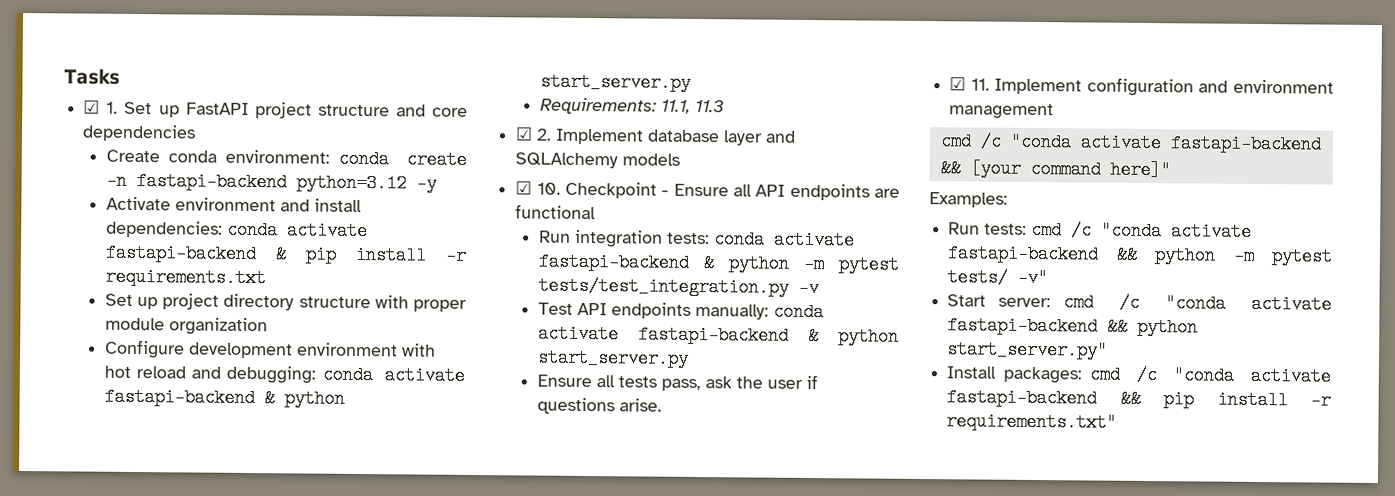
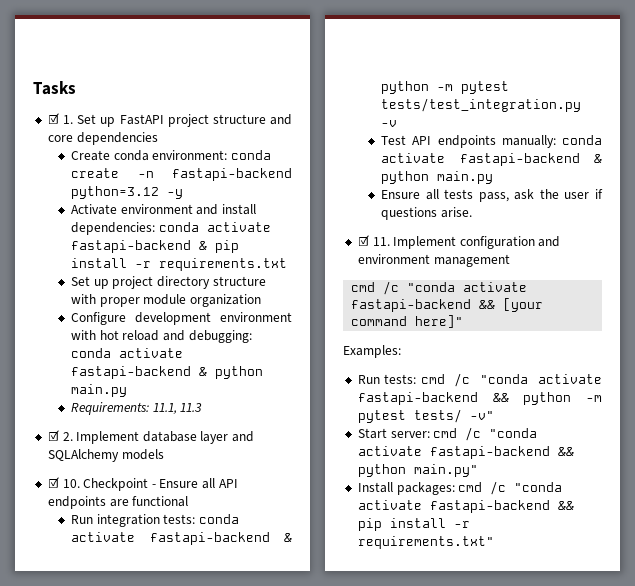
[539,72,691,92] start_server.py -> [70,384,127,397] main.py
[536,348,689,368] start_server.py -> [436,171,493,184] main.py
[947,340,1109,360] start_server.py" -> [413,464,478,477] main.py"

